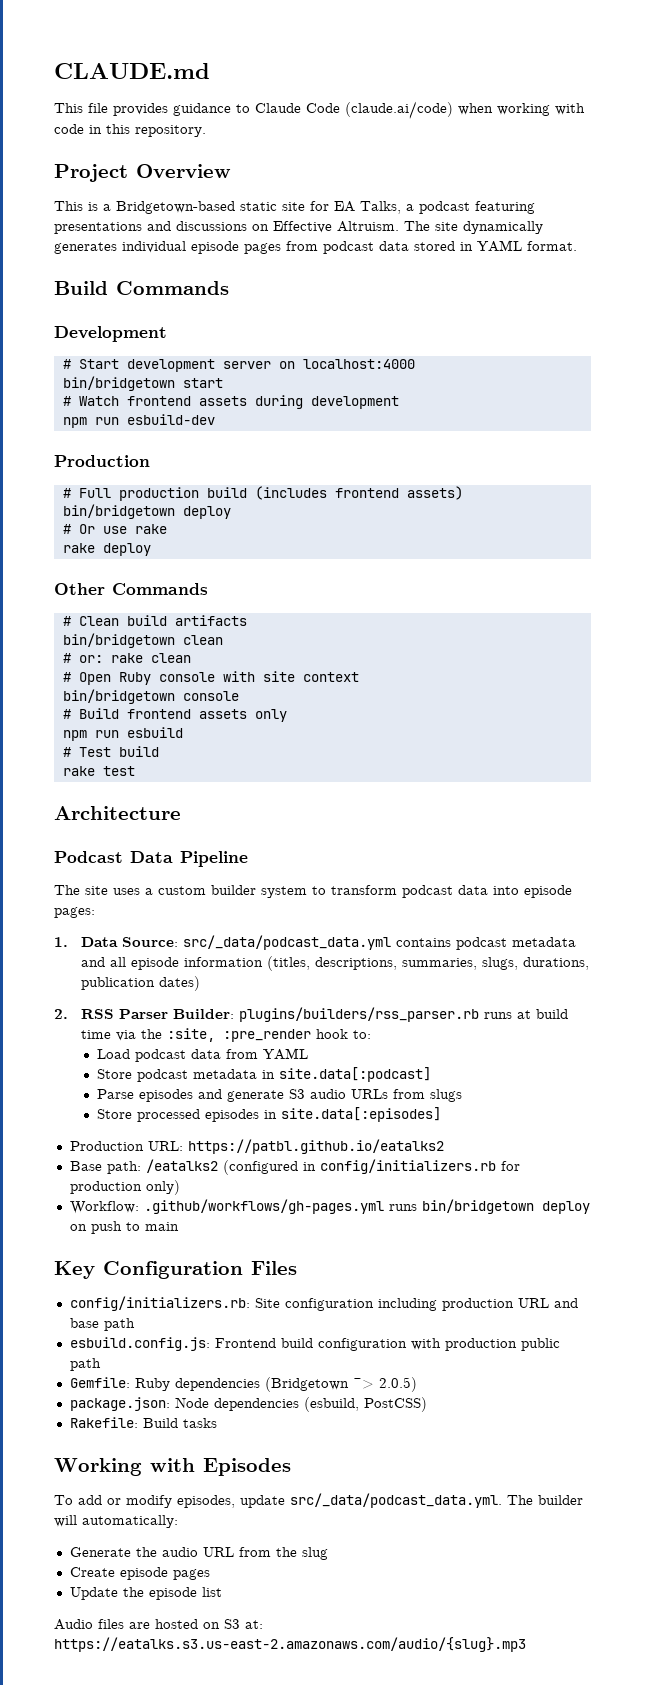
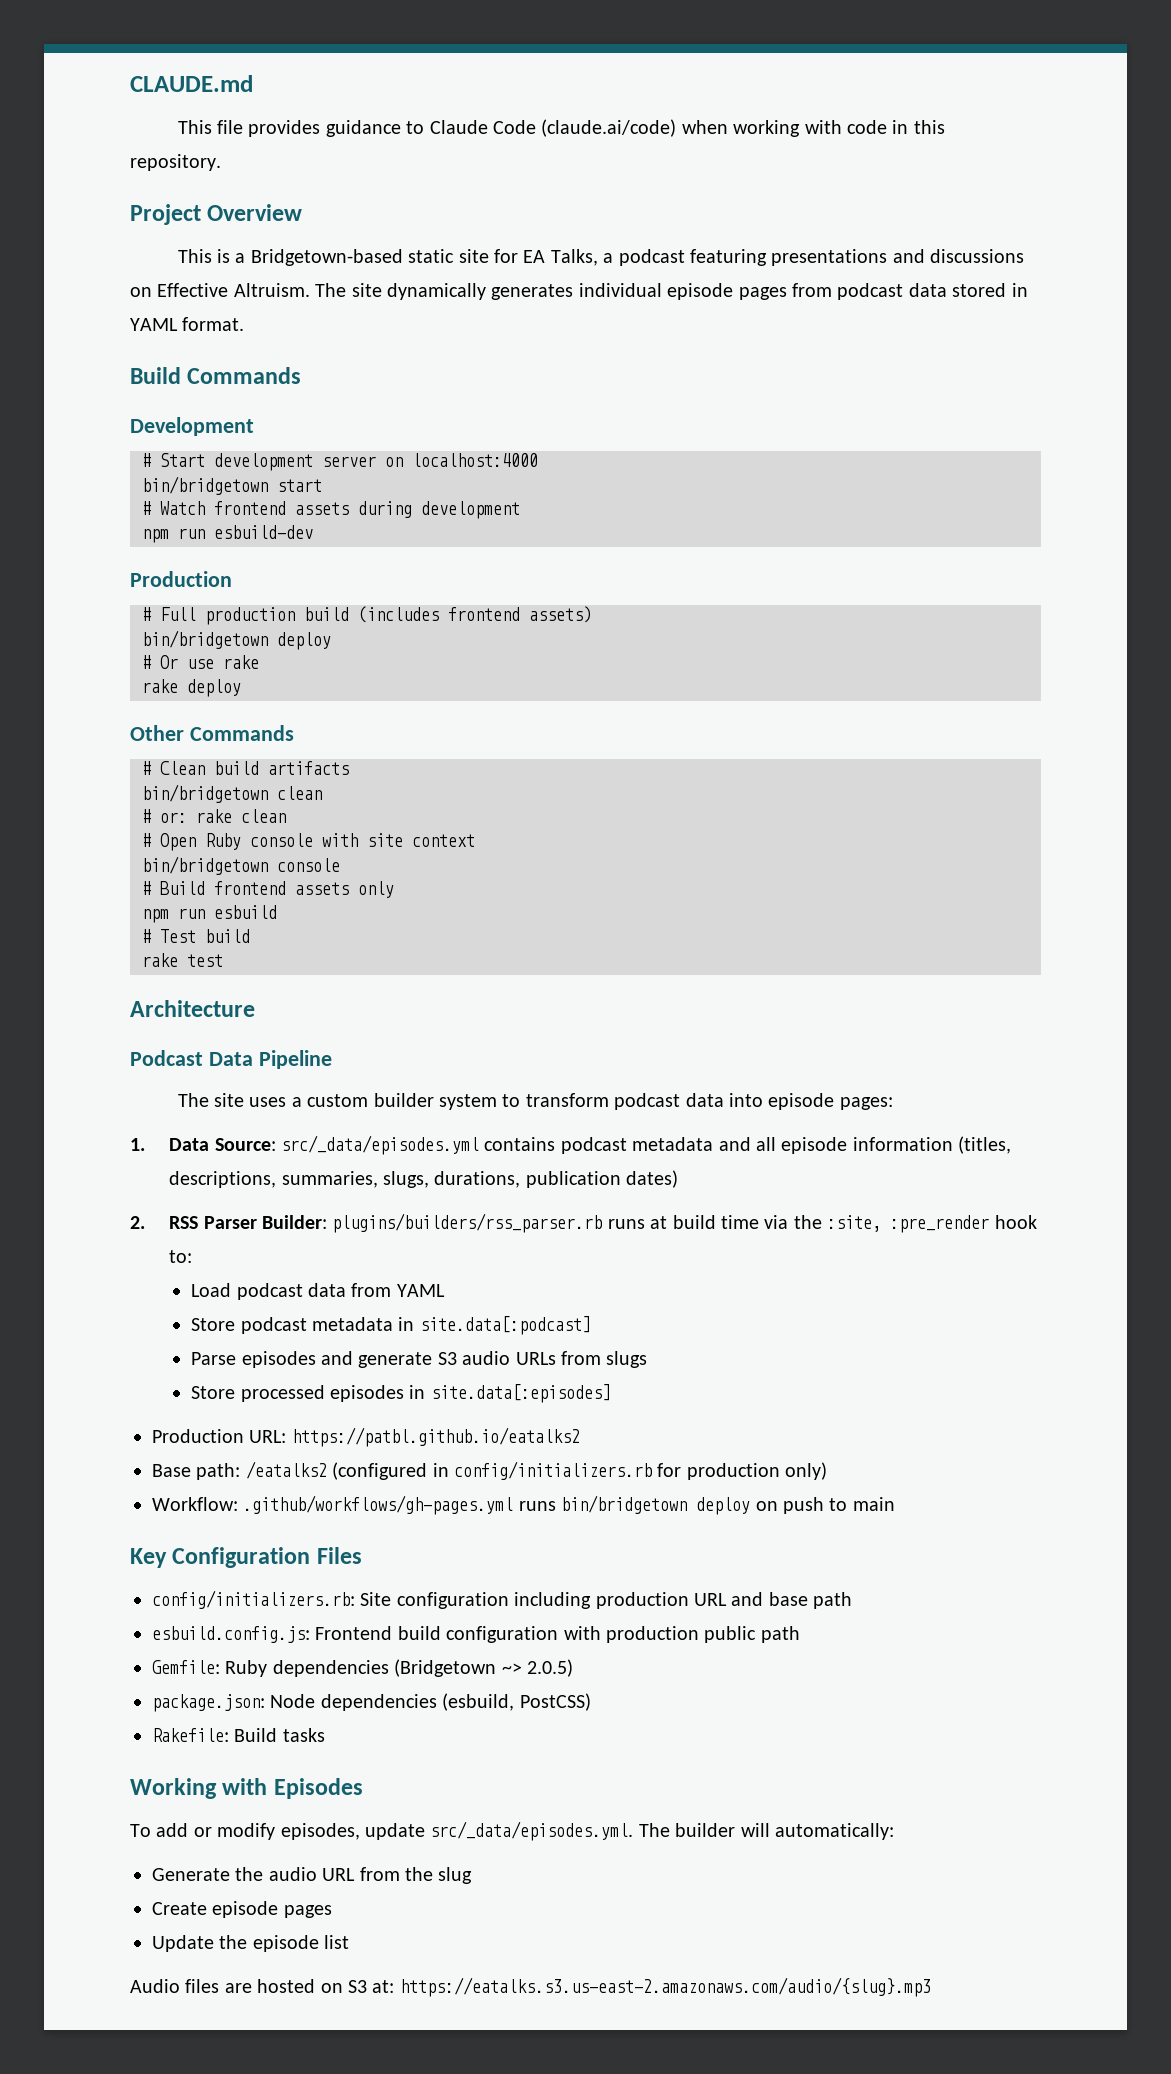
[183,935,392,950] src/_data/podcast_data.yml -> [281,1135,480,1155] src/_data/episodes.yml
[290,1493,502,1508] src/_data/podcast_data.yml. -> [430,1821,634,1841] src/_data/episodes.yml.

